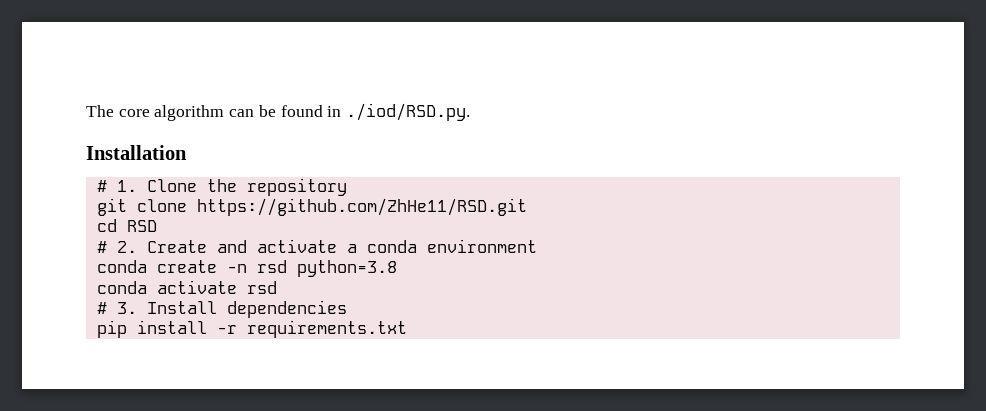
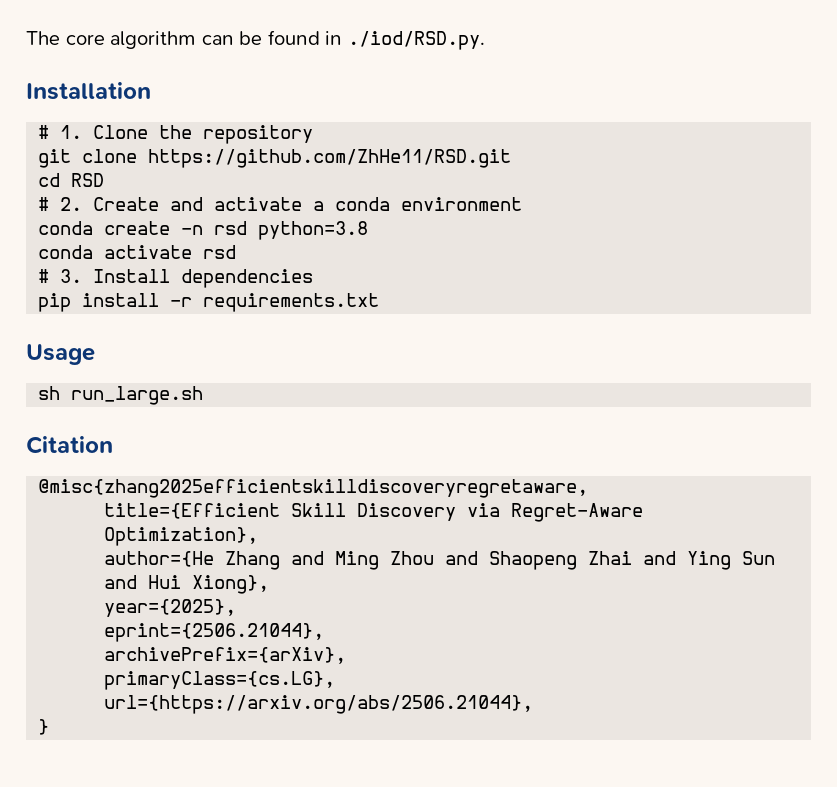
(407, 329) none -> [26,344,95,365] [38,386,204,405] [26,436,113,454] [38,479,589,498] [104,503,644,522] [104,527,259,546] [104,551,776,570] [104,575,270,594] [104,599,237,617] [104,623,325,642] [104,647,347,664] [104,671,336,690] [104,695,534,714] [38,719,50,735] // Usage // sh run_large.sh // Citation // @misc{zhang2025efficientskilldiscoveryregretaware, // title={Efficient Skill Discovery via Regret-Aware Optimization}, // author={He Zhang and Ming Zhou and Shaopeng Zhai and Ying Sun and Hui Xiong}, // year={2025}, // eprint={2506.21044}, // archivePrefix={arXiv}, // primaryClass={cs.LG}, // url={https://arxiv.org/abs/2506.21044}, // }

